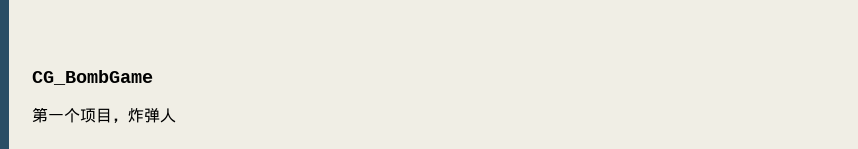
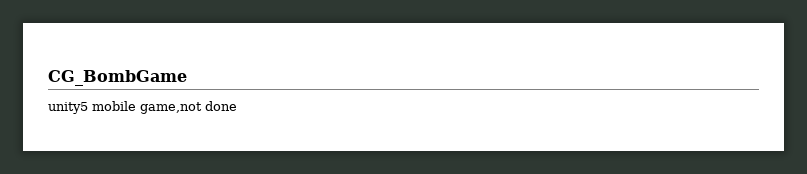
[32,107,176,123] 第一个项目，炸弹人 -> [48,101,237,114] unity5 mobile game,not done

